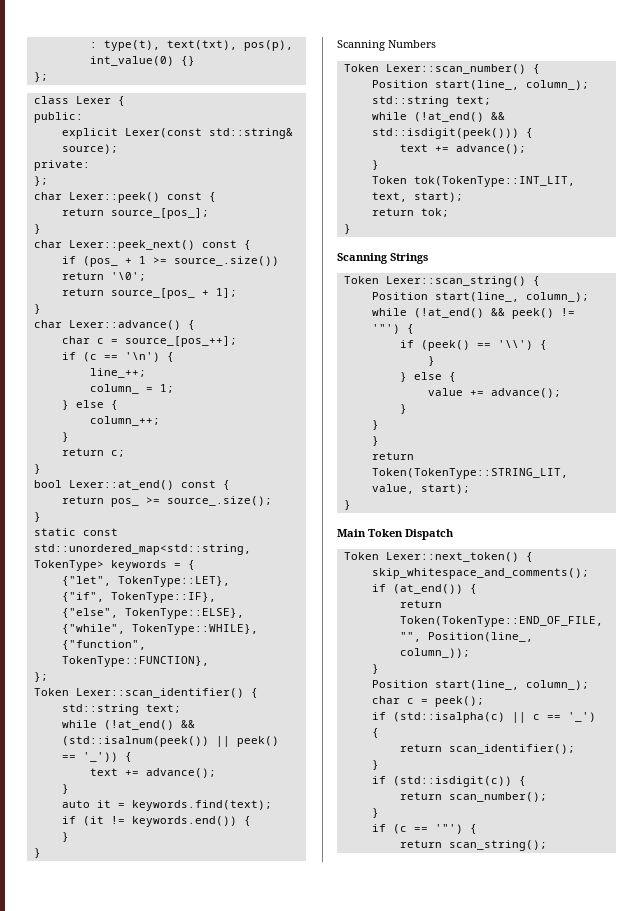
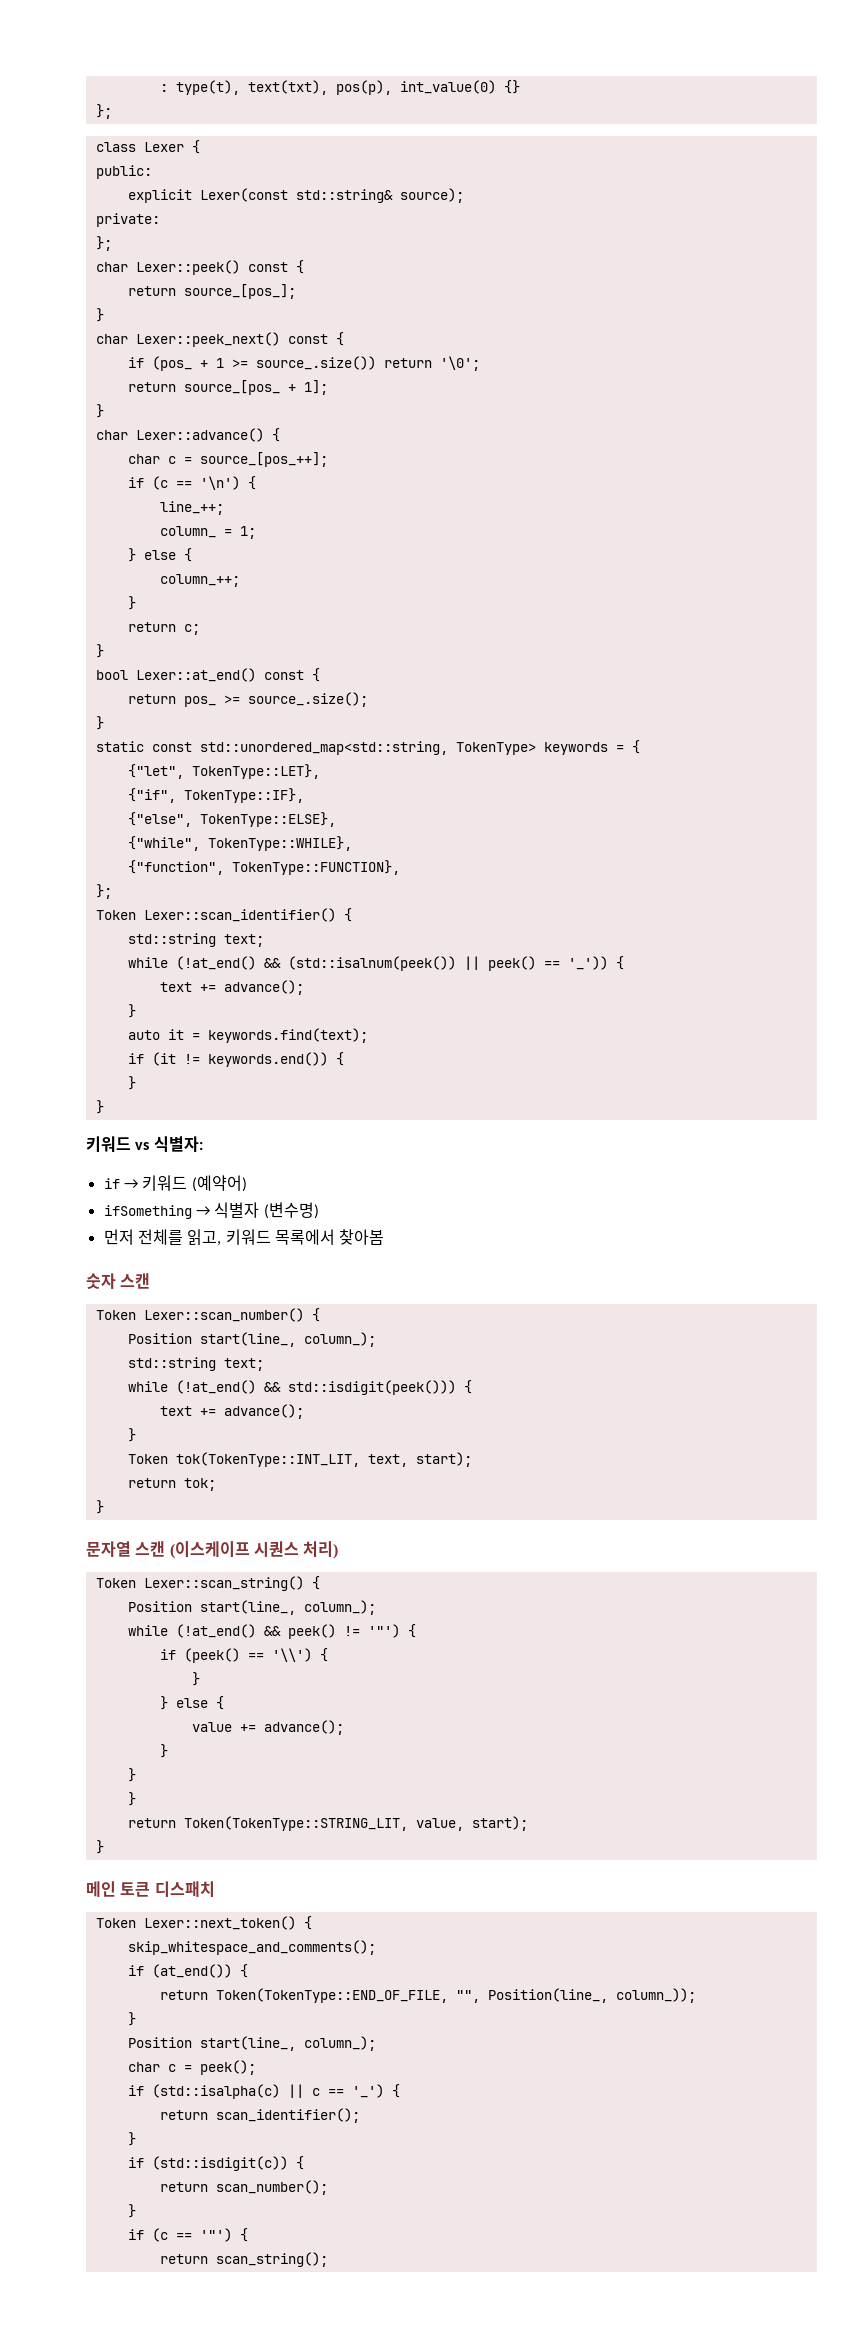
[337,40,436,51] Scanning Numbers -> [86,1136,203,1152] [103,1175,247,1192] [103,1202,319,1219] [103,1229,385,1246] [86,1273,151,1289] 키워드 vs 식별자: // if → 키워드 (예약어) // ifSomething → 식별자 (변수명) // 먼저 전체를 읽고, 키워드 목록에서 찾아봄 // 숫자 스캔
[337,253,428,264] Scanning Strings -> [86,1541,339,1559] 문자열 스캔 (이스케이프 시퀀스 처리)
[337,529,454,540] Main Token Dispatch -> [86,1881,215,1897] 메인 토큰 디스패치

